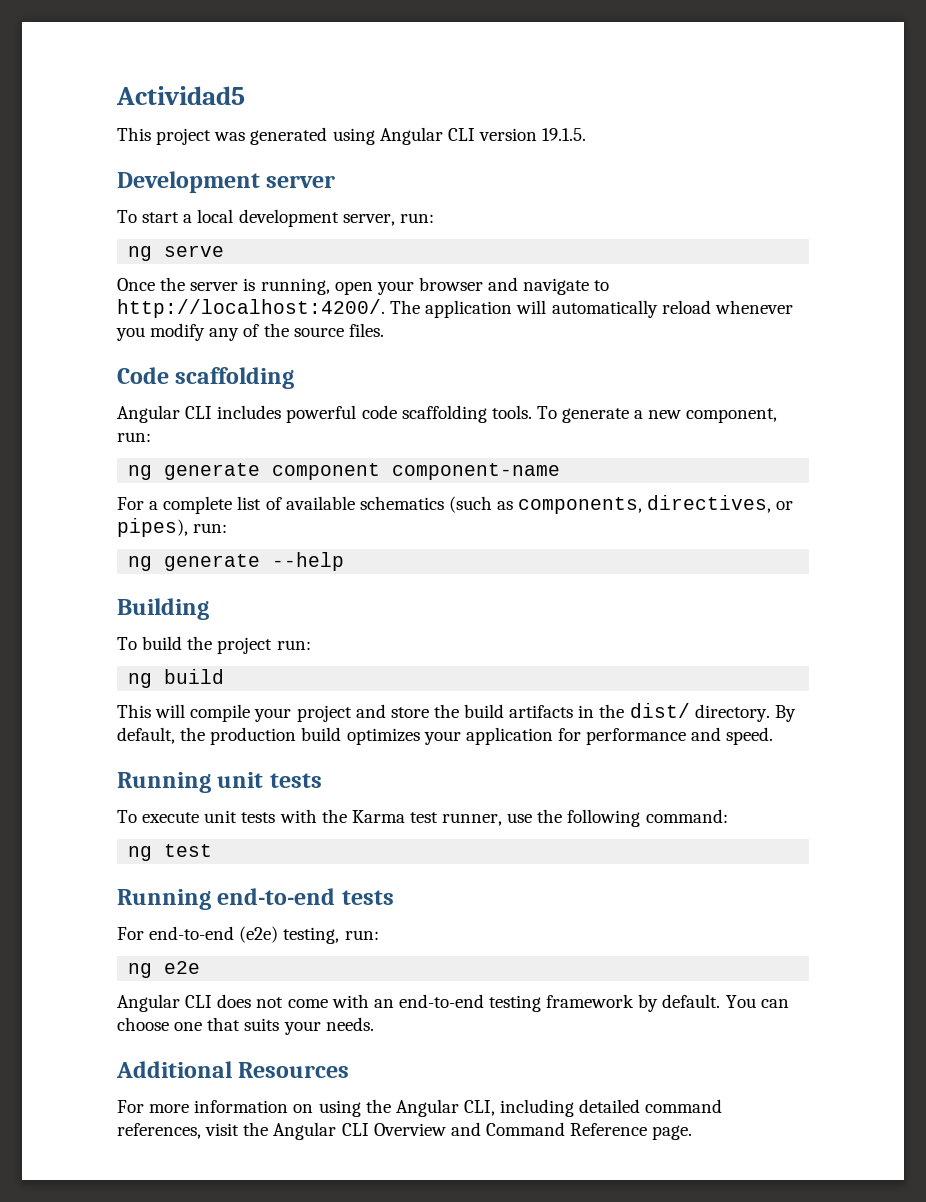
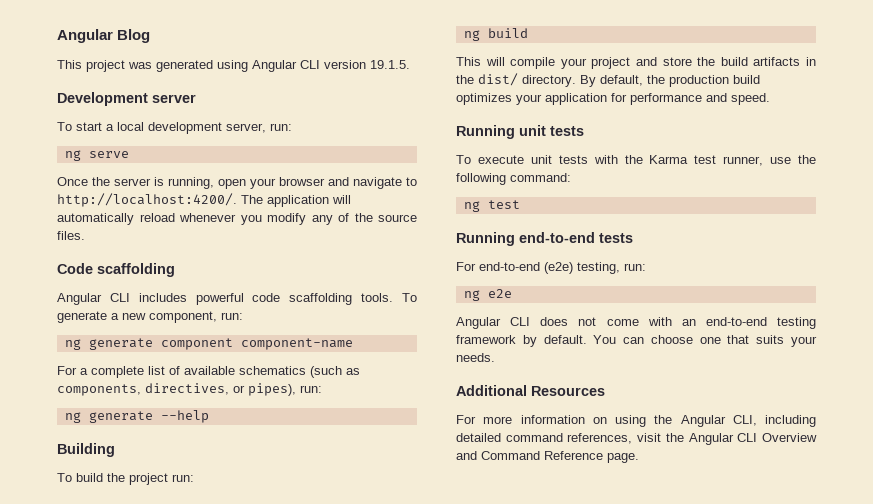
[116,86,245,105] Actividad5 -> [57,29,151,43] Angular Blog

